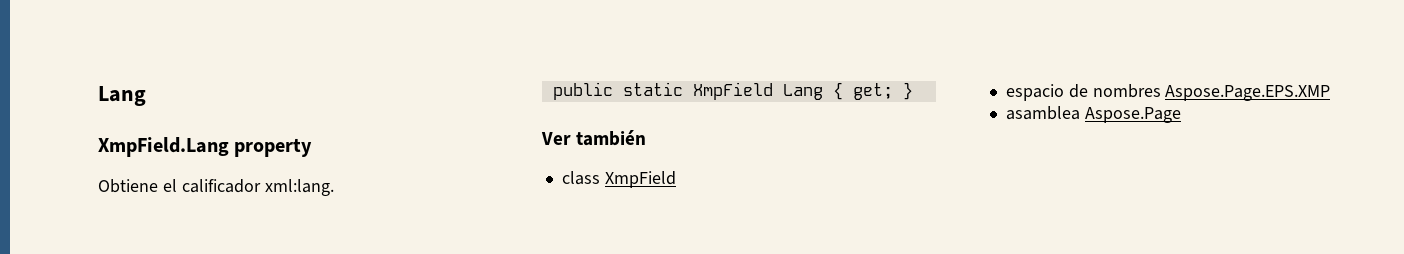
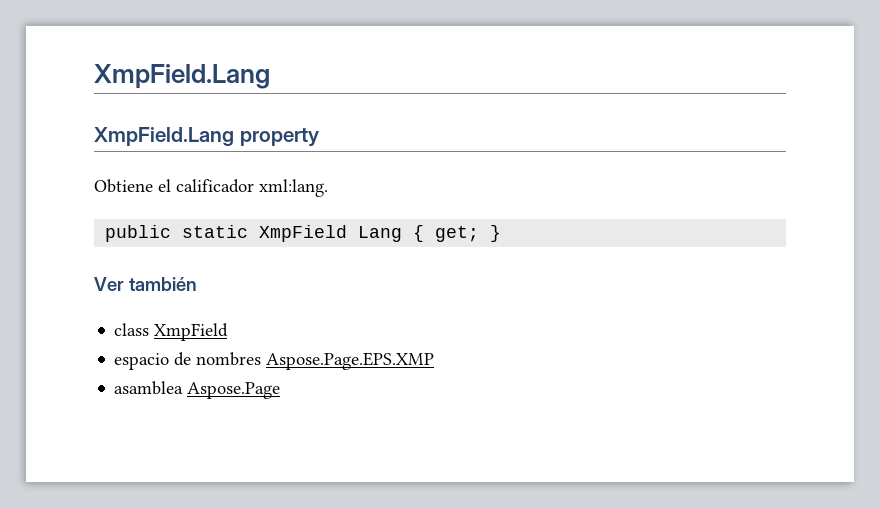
[98,86,146,106] Lang -> [94,64,270,89] XmpField.Lang

